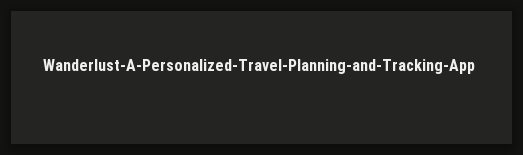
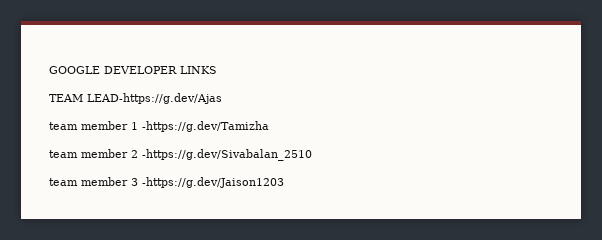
[43,59,475,74] Wanderlust-A-Personalized-Travel-Planning-and-Tracking-App -> [49,66,217,74] [49,93,222,104] [49,121,269,132] [49,149,312,161] [49,177,284,188] GOOGLE DEVELOPER LINKS // TEAM LEAD-https://g.dev/Ajas // team member 1 -https://g.dev/Tamizha // team member 2 -https://g.dev/Sivabalan_2510 // team member 3 -https://g.dev/Jaison1203

